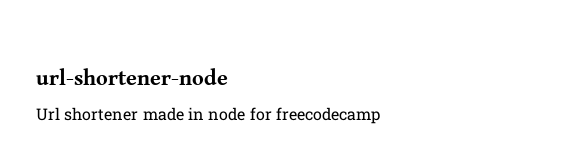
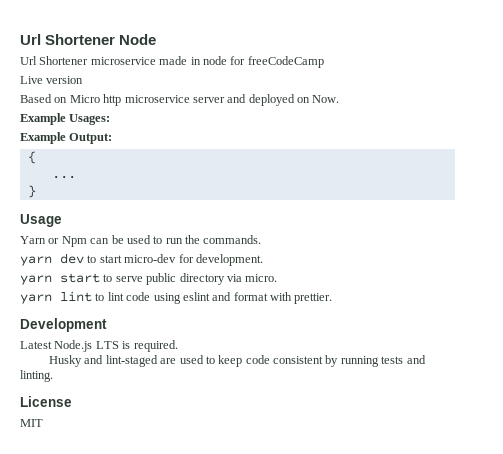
[36,68,228,85] [36,107,139,121] url-shortener-node // Url shortener -> [20,34,157,45] [20,56,156,65] Url Shortener Node // Url Shortener microservice
[275,107,380,124] freecodecamp -> [247,56,324,68] [20,76,84,84] [20,94,340,106] [20,113,111,125] [20,132,113,144] [27,151,36,164] [51,175,76,179] [27,185,36,198] [20,214,62,227] [20,235,262,247] [20,253,263,266] [20,273,278,285] [20,291,333,304] [20,318,107,332] [20,340,178,352] [49,355,426,367] [20,370,53,382] [20,396,72,407] [20,419,43,427] freeCodeCamp // Live version // Based on Micro http microservice server and deployed on Now. // Example Usages: // Example Output: // { // ... // } // Usage // Yarn or Npm can be used to run the commands. // yarn dev to start micro-dev for development. // yarn start to serve public directory via micro. // yarn lint to lint code using eslint and format with prettier. // Development // Latest Node.js LTS is required. // Husky and lint-staged are used to keep code consistent by running tests and linting. // License // MIT

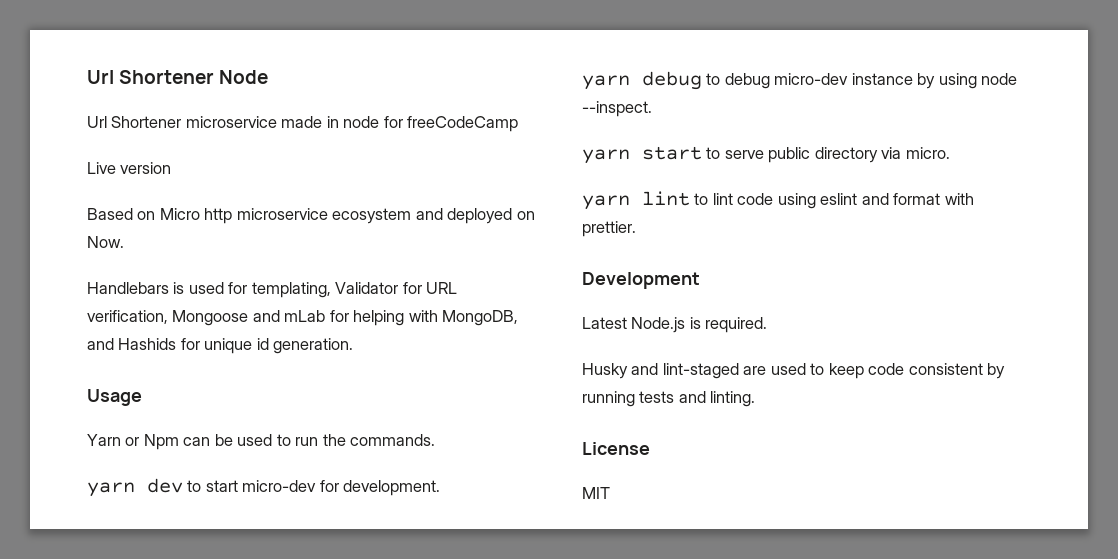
[192,97,225,103] server -> [332,208,412,224] ecosystem
[20,113,111,125] [20,132,113,144] [27,151,36,164] [51,175,76,179] [27,185,36,198] Example Usages: // Example Output: // { // ... // } -> [87,282,458,298] [87,310,519,326] [87,338,354,354] Handlebars is used for templating, Validator for URL verification, Mongoose and mLab for helping with MongoDB, and Hashids for unique id generation.
(263, 260) none -> [582,71,1018,90] [582,101,652,117] // yarn debug to debug micro-dev instance by using node --inspect.
[95,341,119,349] LTS -> (686, 325) none

